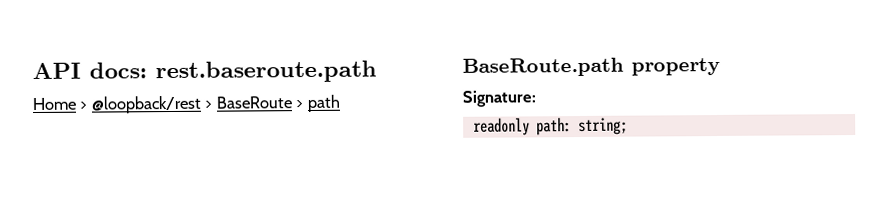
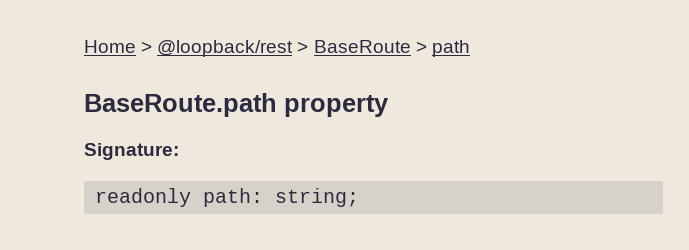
[32,60,377,84] API docs: rest.baseroute.path // -> (84, 46) none

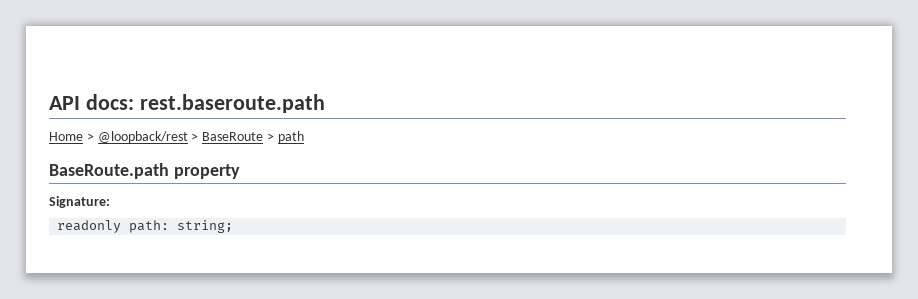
(84, 46) none -> [49,94,325,113] API docs: rest.baseroute.path //

